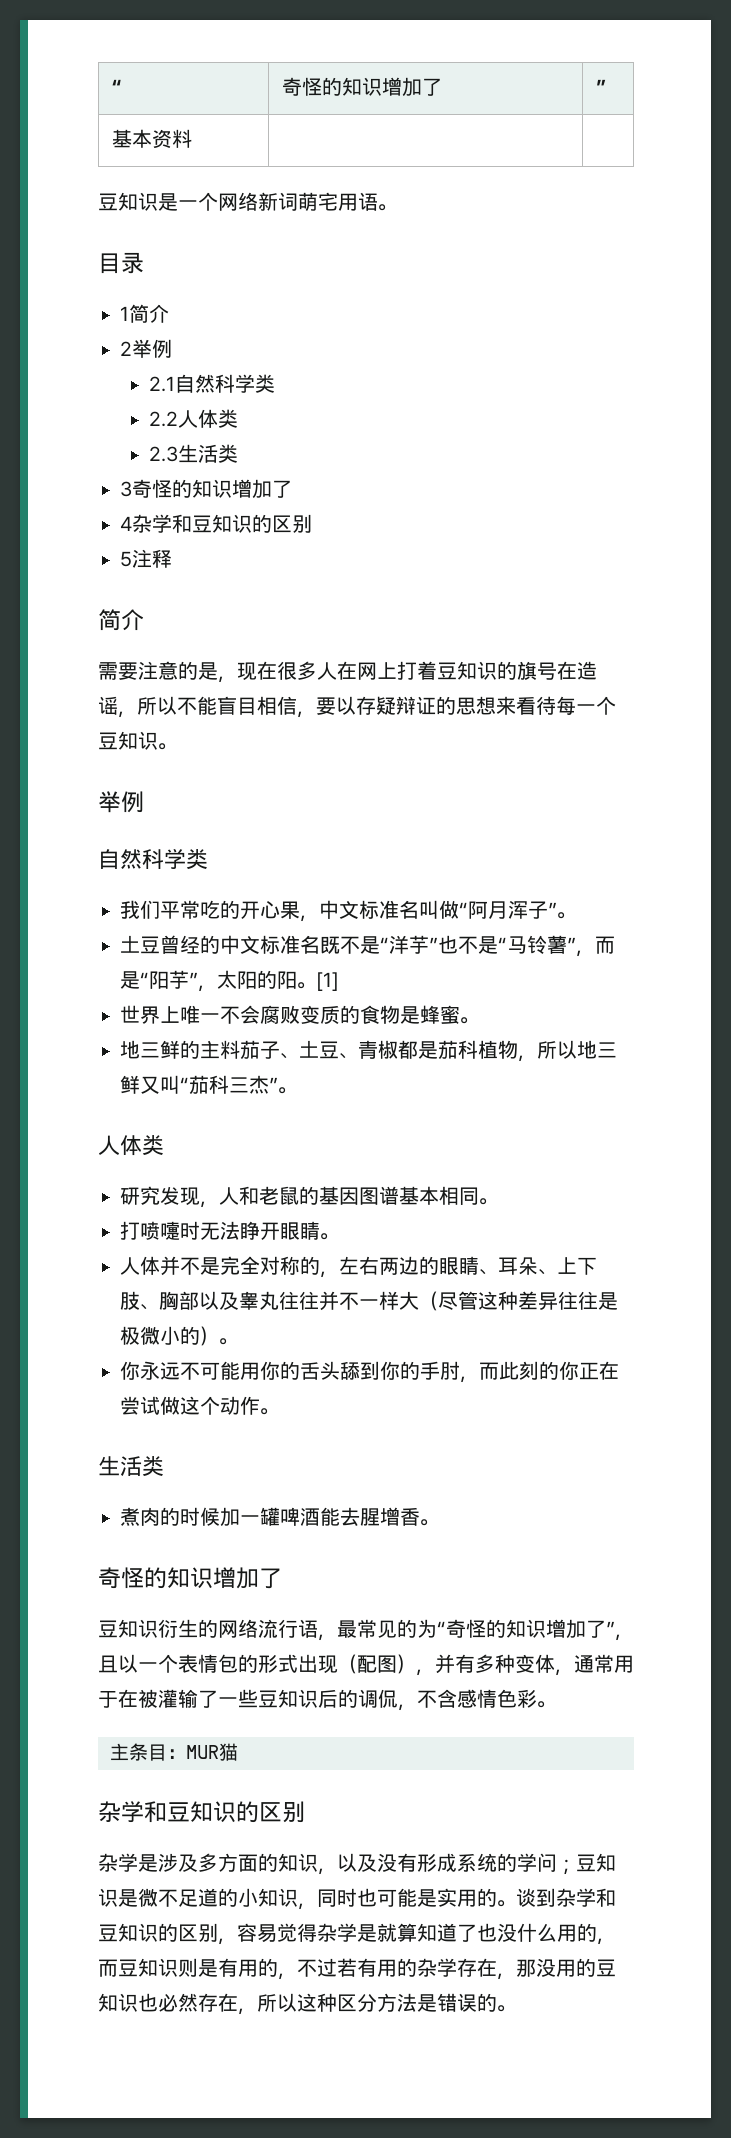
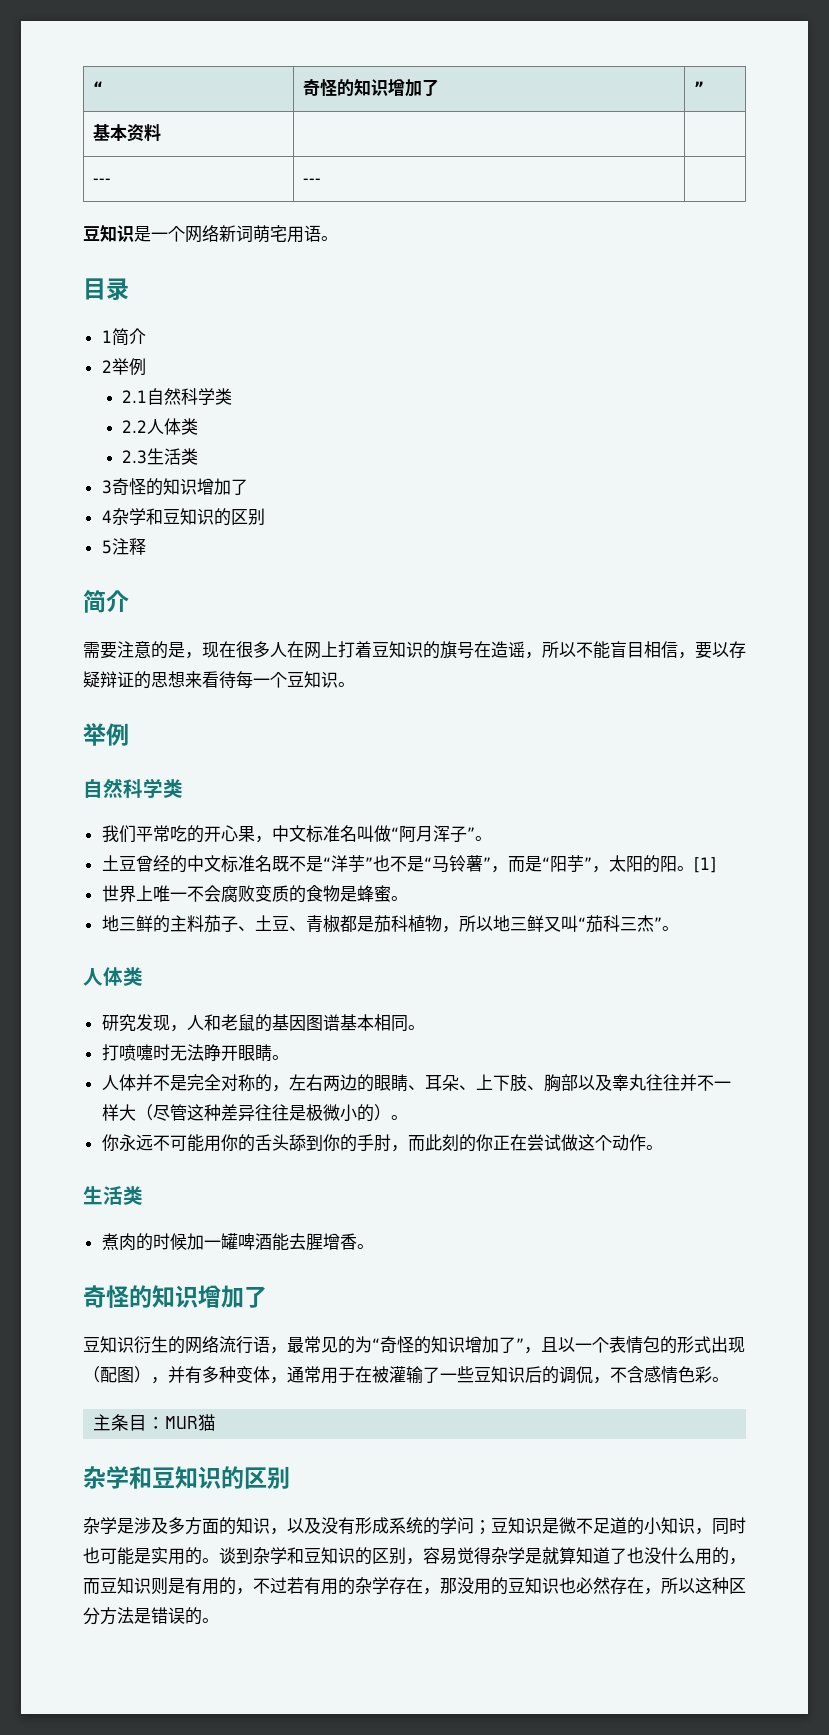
(192, 138) none -> [92,178,111,184] [302,178,321,184] // --- | --- |

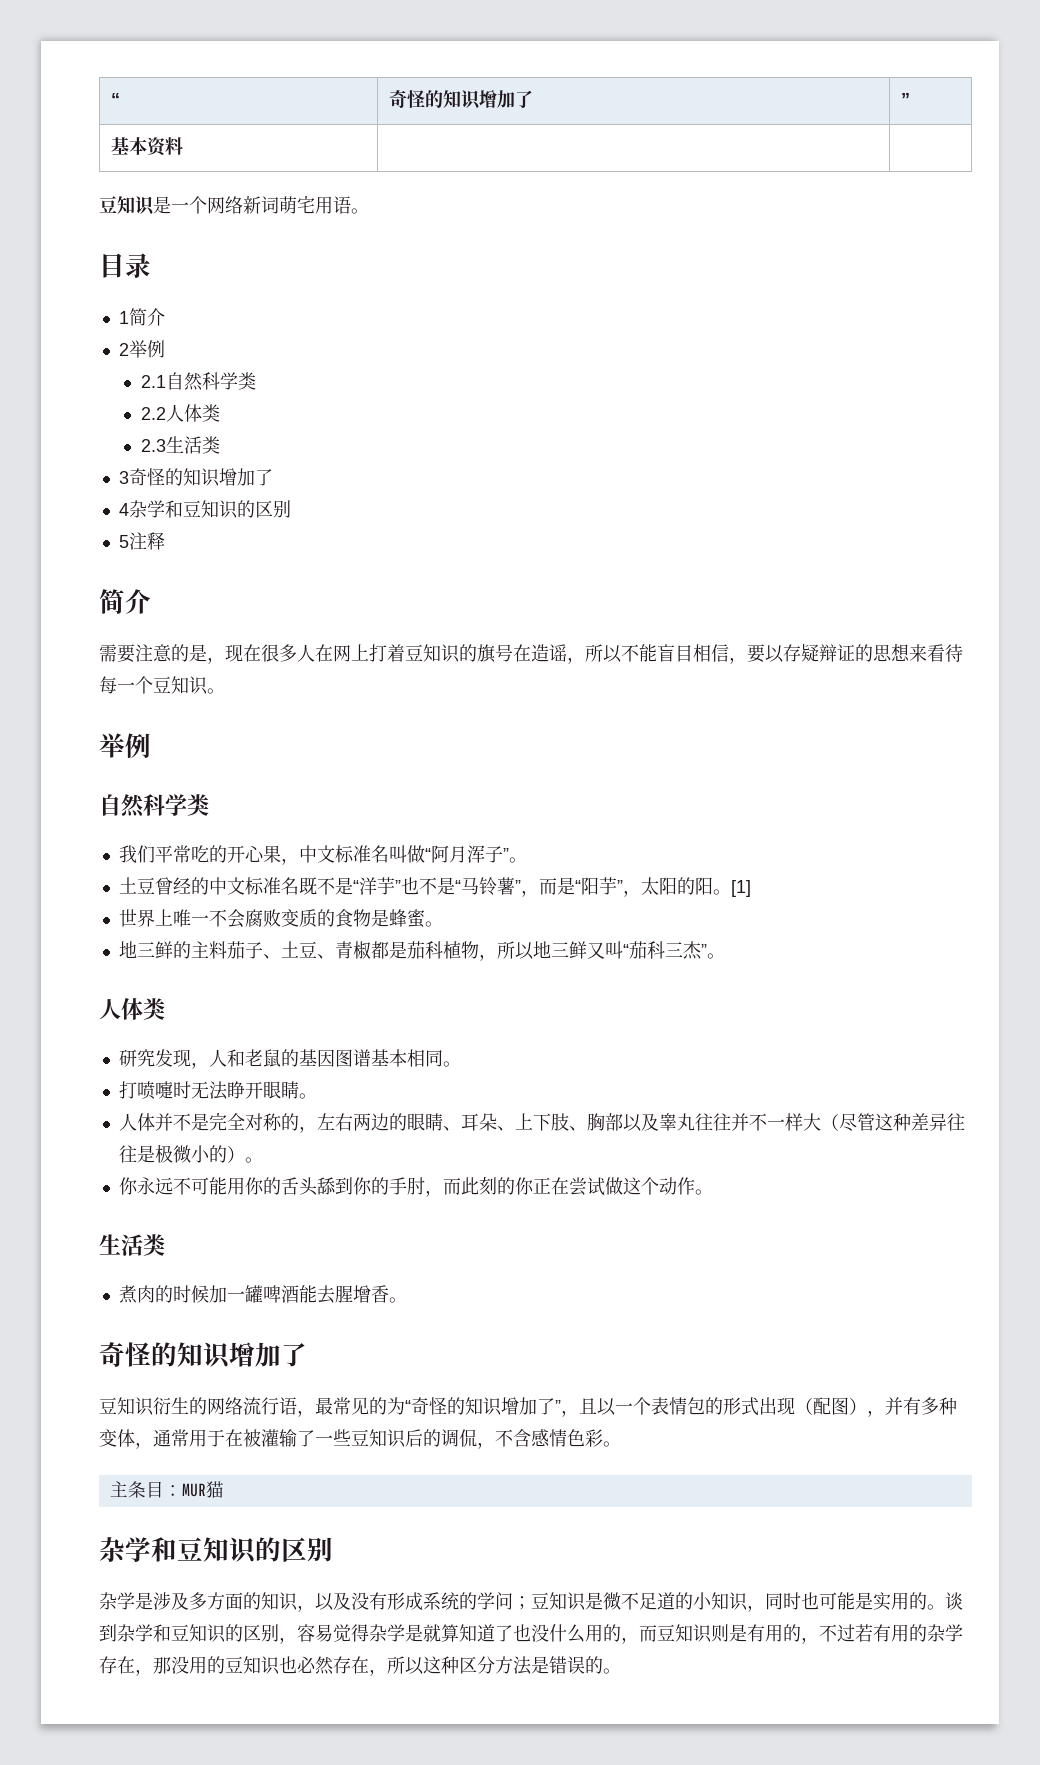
[92,178,111,184] [302,178,321,184] // --- | --- | -> (184, 146) none

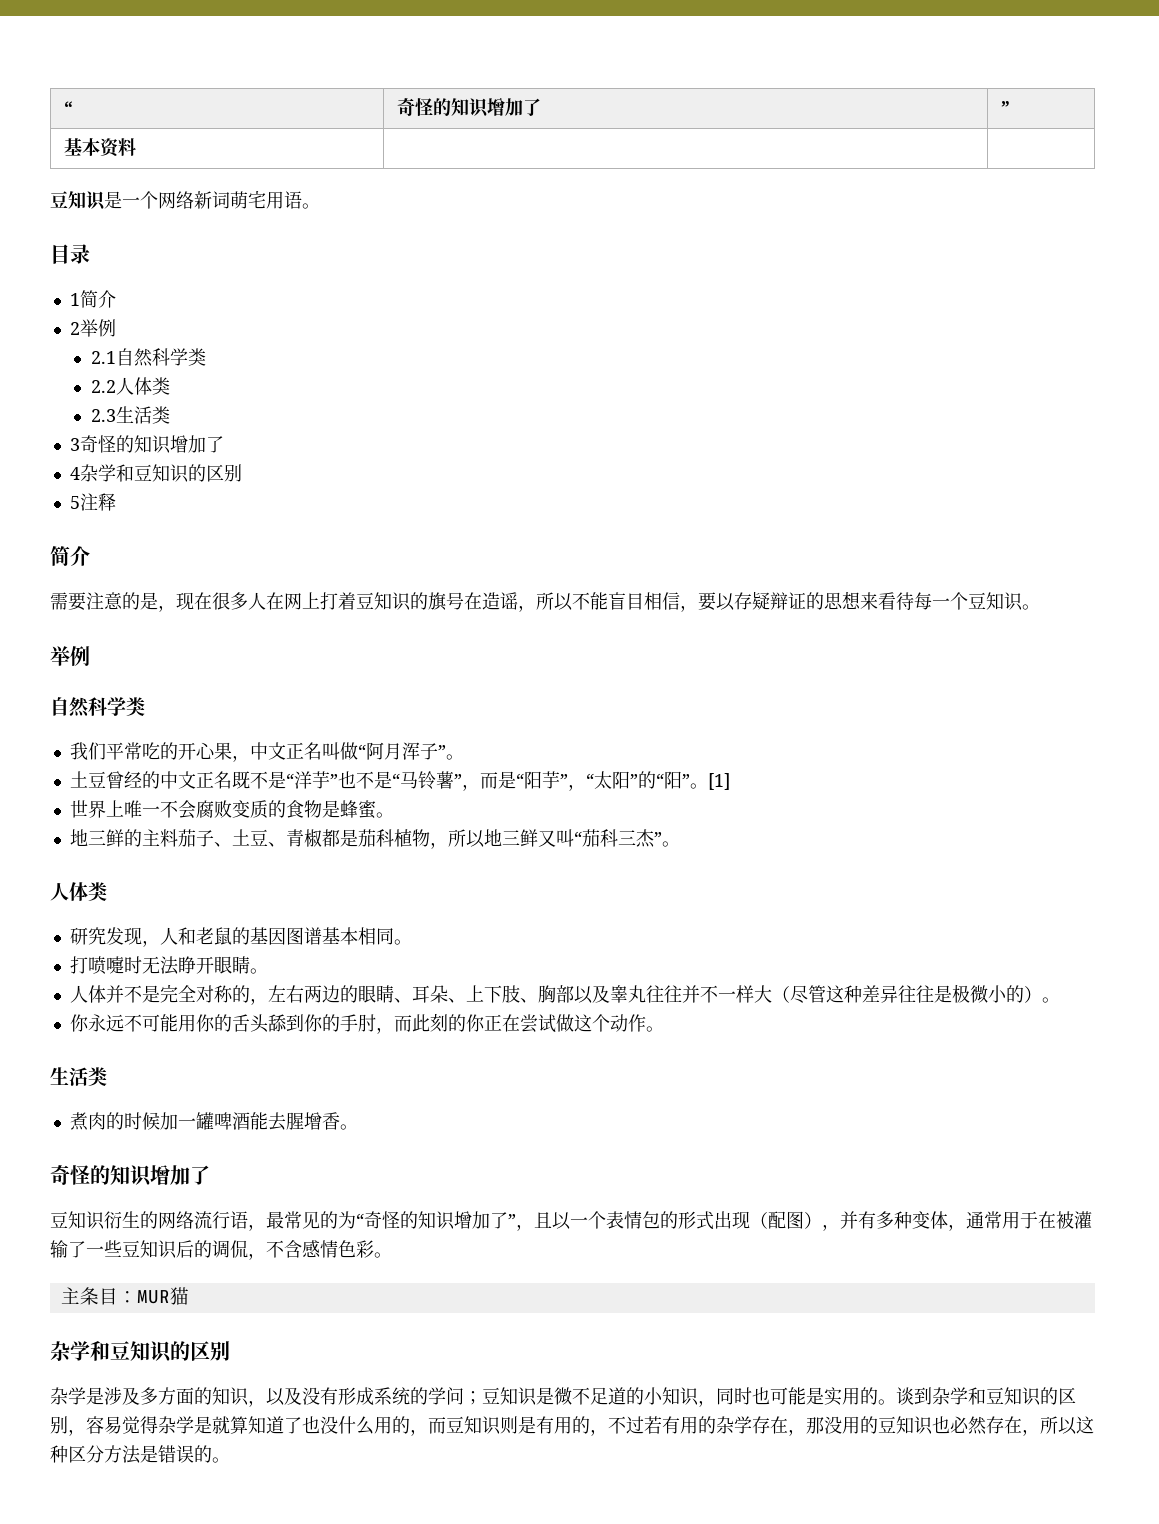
[334,845,371,863] 标准 -> [285,742,304,759] 正
[244,877,281,895] 标准 -> [195,771,214,788] 正
[640,877,713,895] 太阳的阳 -> [585,771,690,789] “太阳”的“阳”

